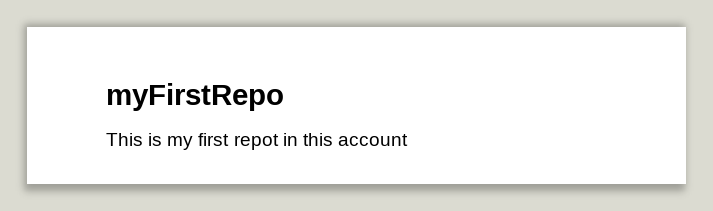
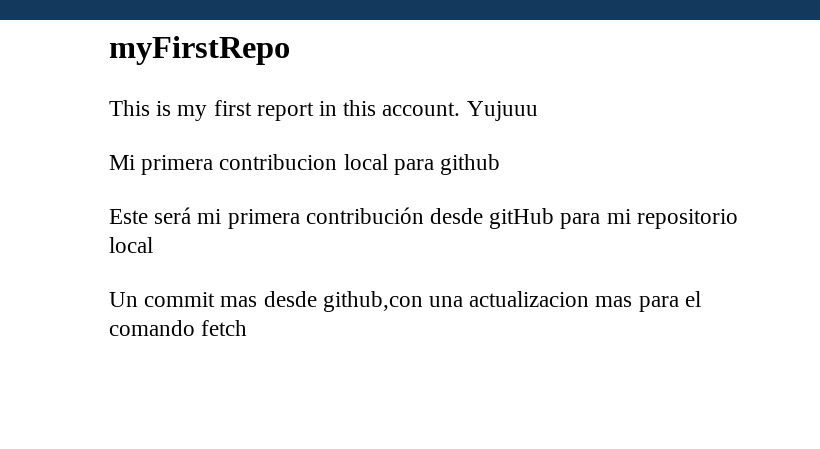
[233,134,279,150] repot -> [256,102,314,121] report
[337,134,408,146] account -> [382,101,538,121] [109,154,501,175] [109,207,738,229] [109,237,153,253] [109,291,701,312] [109,320,248,336] account. Yujuuu // Mi primera contribucion local para github // Este será mi primera contribución desde gitHub para mi repositorio local // Un commit mas desde github,con una actualizacion mas para el comando fetch

